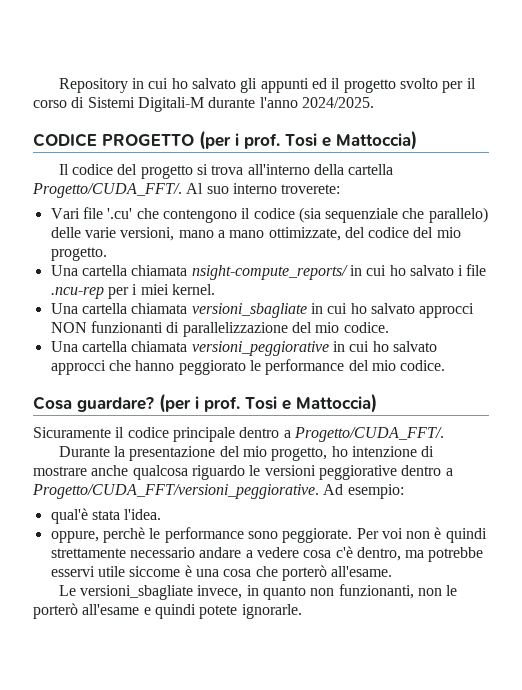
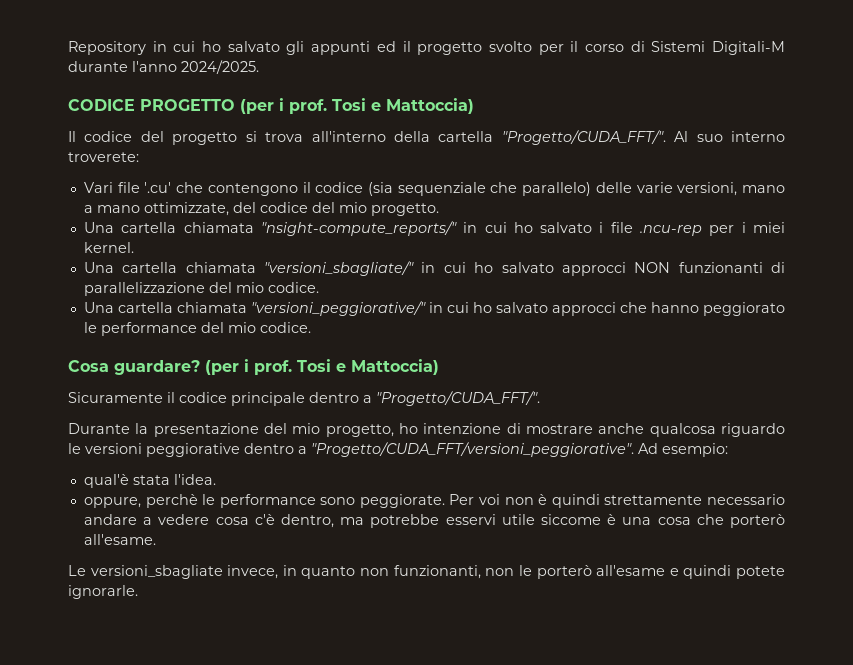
[32,183,182,198] Progetto/CUDA_FFT/. -> [501,130,666,145] "Progetto/CUDA_FFT/".
[191,265,348,280] nsight-compute_reports/ -> [260,221,457,236] "nsight-compute_reports/"
[191,303,307,318] versioni_sbagliate -> [264,261,415,276] "versioni_sbagliate/"
[191,341,329,356] versioni_peggiorative -> [250,301,426,316] "versioni_peggiorative/"
[293,427,444,442] Progetto/CUDA_FFT/. -> [376,391,540,406] "Progetto/CUDA_FFT/".
[32,484,319,499] Progetto/CUDA_FFT/versioni_peggiorative. -> [311,442,634,457] "Progetto/CUDA_FFT/versioni_peggiorative".

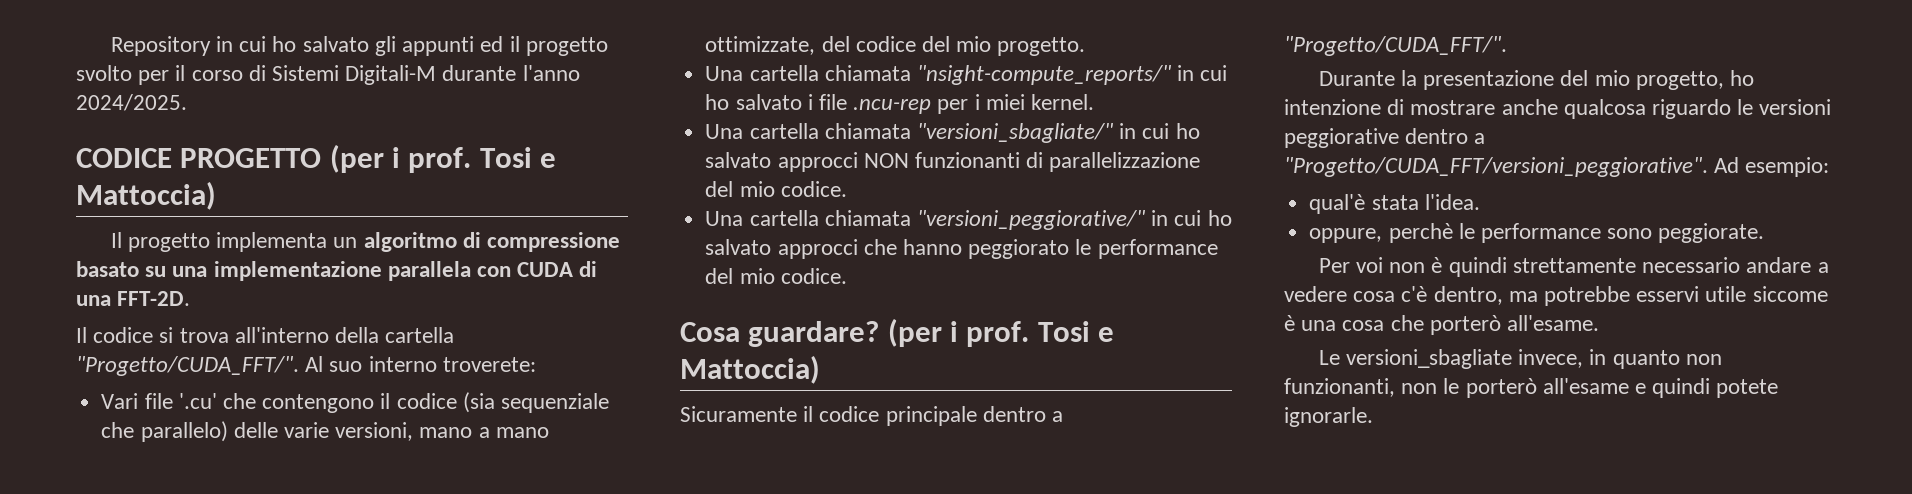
(474, 106) none -> [110,232,621,252] [76,261,598,281] [76,291,191,306] // Il progetto implementa un algoritmo di compressione basato su una implementazione parallela con CUDA di una FFT-2D.
[140,131,238,145] del progetto -> (154, 335) none
(445, 501) none -> (1765, 233) //

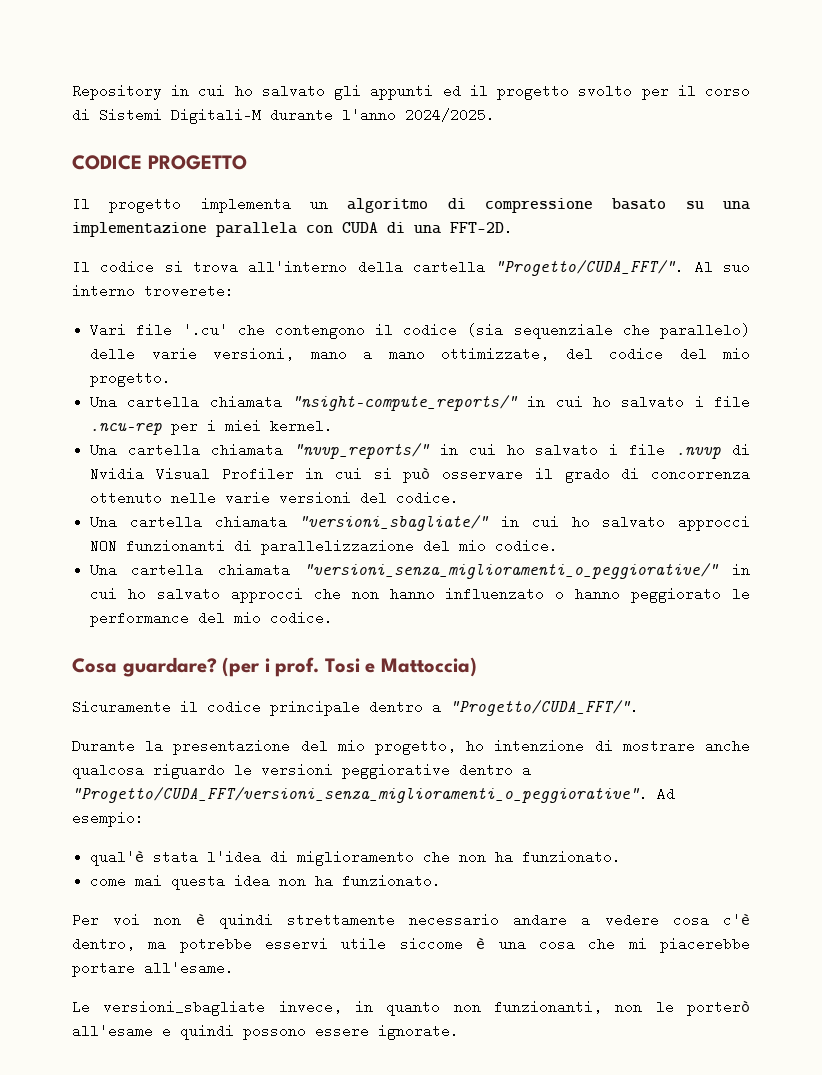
[329,144,557,173] [76,181,216,210] (per i prof. Tosi e Mattoccia) -> (247, 162) none
(1094, 102) none -> [90,443,750,459] [90,467,750,483] [90,491,460,505] // Una cartella chiamata "nvvp_reports/" in cui ho salvato i file .nvvp di Nvidia Visual Profiler in cui si può osservare il grado di concorrenza ottenuto nelle varie versioni del codice.
[916,210,1145,230] "versioni_peggiorative/" -> [303,563,719,579] "versioni_senza_miglioramenti_o_peggiorative/"
(897, 247) none -> [351,587,565,601] non hanno influenzato o
[1284,157,1708,177] "Progetto/CUDA_FFT/versioni_peggiorative". -> [72,787,648,803] "Progetto/CUDA_FFT/versioni_senza_miglioramenti_o_peggiorative".
[1424,194,1480,210] [1309,223,1765,243] l'idea. // oppure, perchè le performance sono peggiorate. -> [207,850,622,866] [90,874,442,890] l'idea di miglioramento che non ha funzionato. // come mai questa idea non ha funzionato.
[1429,315,1501,335] porterò -> [628,937,751,953] [72,961,135,977] mi piacerebbe portare
[1716,379,1779,398] [1284,407,1373,427] potete ignorarle. -> [243,1024,459,1040] possono essere ignorate.

